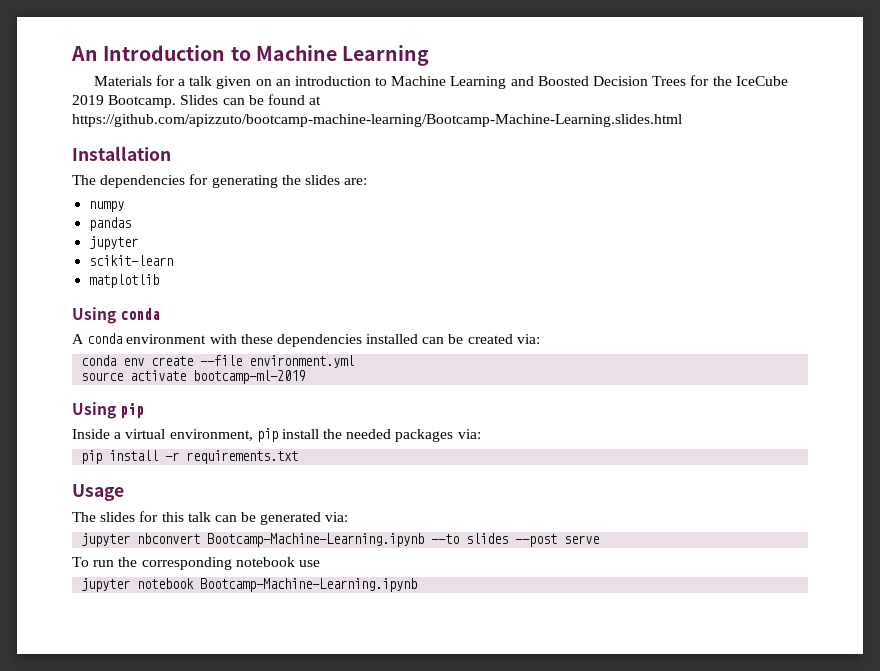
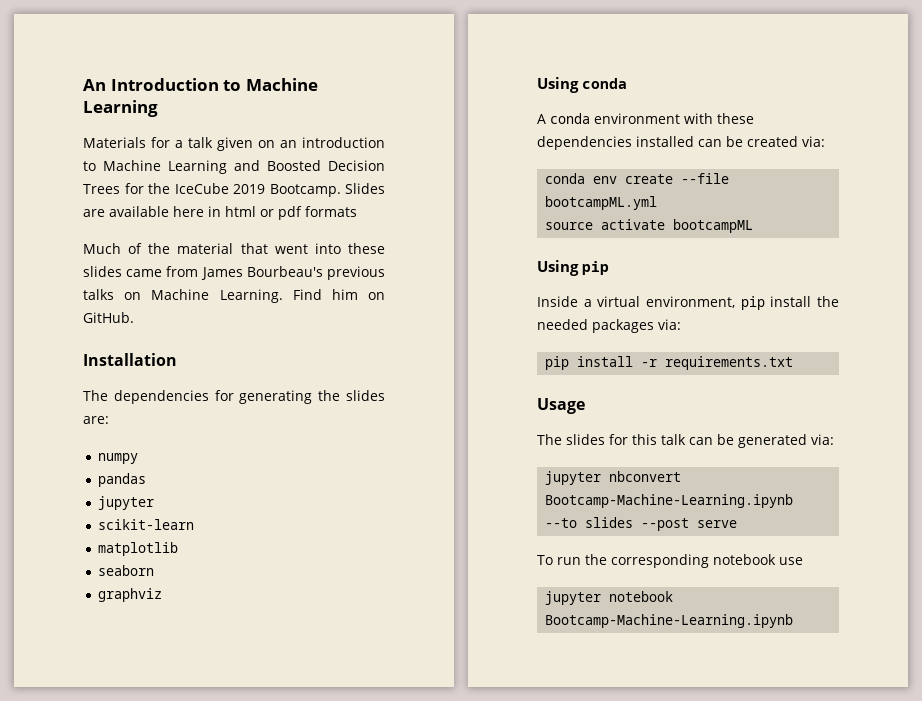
[222,94,322,105] [72,114,682,127] can be found at https://github.com/apizzuto/bootcamp-machine-learning/Bootcamp-Machine-Learning.slides.html -> [83,206,357,220] [83,243,385,254] [83,266,385,280] [83,289,385,303] [83,312,134,323] are available here in html or pdf formats // Much of the material that went into these slides came from James Bourbeau's previous talks on Machine Learning. Find him on GitHub.
(160, 281) none -> [97,565,154,576] [97,588,162,602] // seaborn // graphviz
[249,355,355,368] environment.yml -> [545,196,658,210] bootcampML.yml
[193,370,306,384] bootcamp-ml-2019 -> [673,219,754,233] bootcampML

